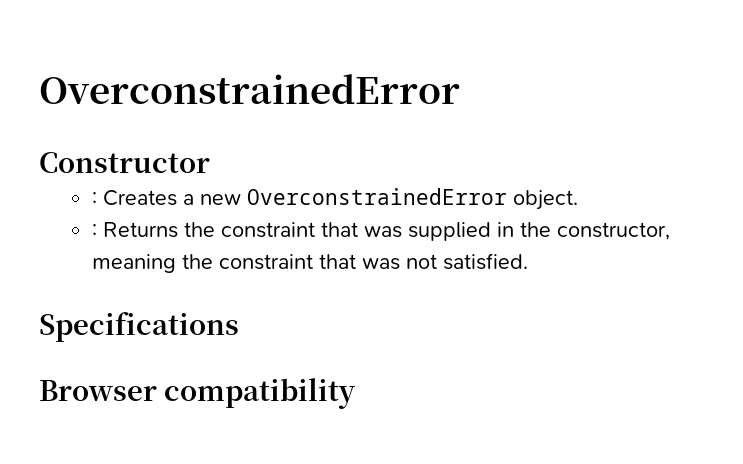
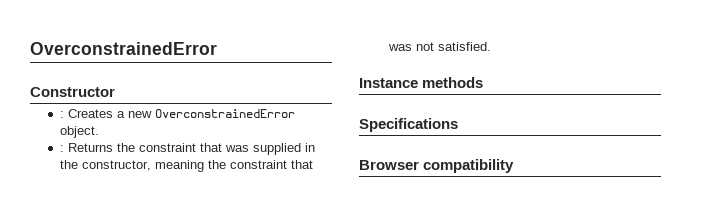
(529, 261) none -> [359,77,484,88] // Instance methods

